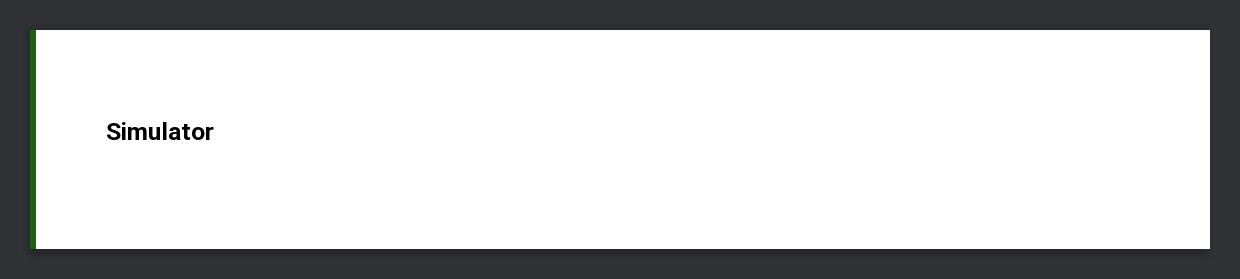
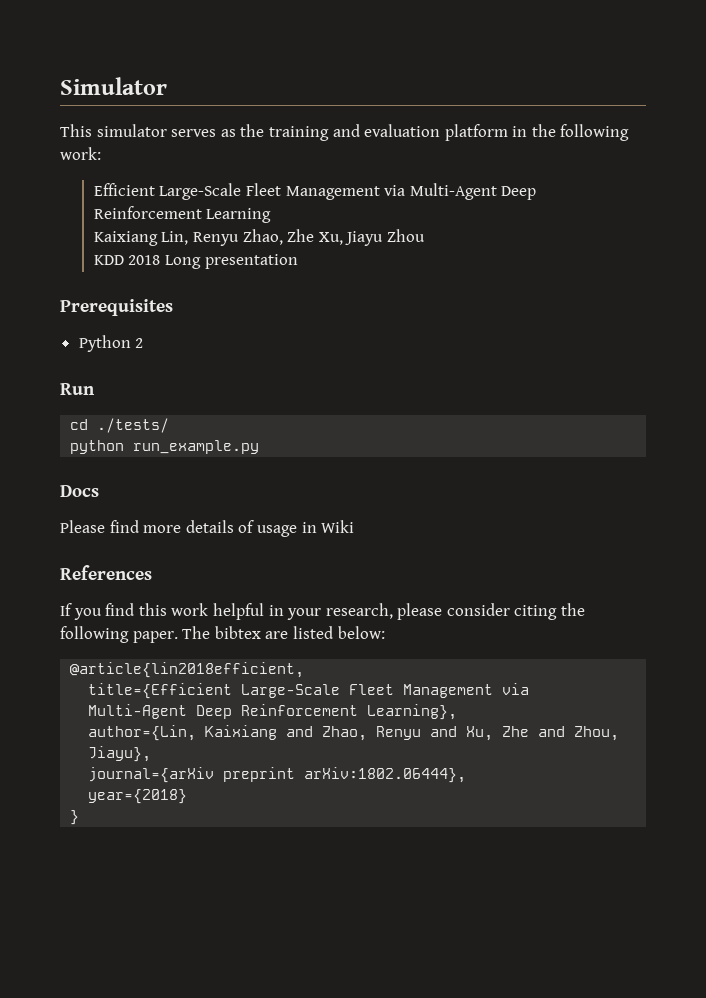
(214, 131) none -> [60,124,630,141] [60,147,101,160] [93,183,537,200] [93,206,272,223] [93,229,425,246] [93,254,298,269] [60,299,173,316] [78,335,144,352] [60,383,95,395] [70,418,170,433] [70,440,260,454] [60,485,99,497] [60,520,355,537] [60,565,152,580] [60,603,586,620] [60,626,385,643] [70,662,305,678] [88,683,530,699] [88,704,458,720] [88,725,620,741] [88,746,152,762] [88,767,467,783] [88,789,188,804] [70,810,80,825] // This simulator serves as the training and evaluation platform in the following work: // Efficient Large-Scale Fleet Management via Multi-Agent Deep Reinforcement Learning // Kaixiang Lin, Renyu Zhao, Zhe Xu, Jiayu Zhou // KDD 2018 Long presentation // Prerequisites // Python 2 // Run // cd ./tests/ // python run_example.py // Docs // Please find more details of usage in Wiki // References // If you find this work helpful in your research, please consider citing the following paper. The bibtex are listed below: // @article{lin2018efficient, // title={Efficient Large-Scale Fleet Management via Multi-Agent Deep Reinforcement Learning}, // author={Lin, Kaixiang and Zhao, Renyu and Xu, Zhe and Zhou, Jiayu}, // journal={arXiv preprint arXiv:1802.06444}, // year={2018} // }

